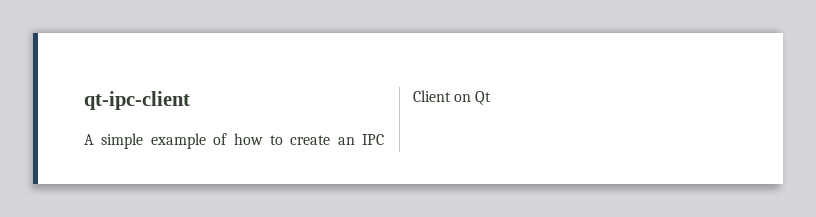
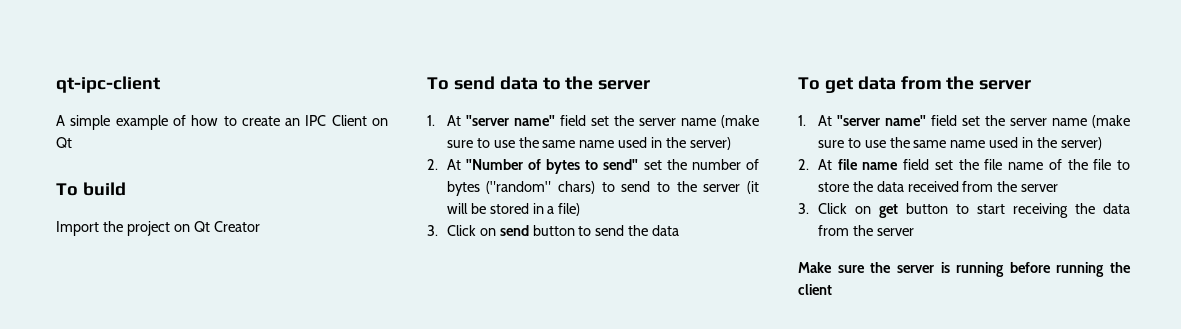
(492, 98) none -> [56,182,126,196] [56,221,260,236] [427,76,651,90] [427,115,759,128] [446,137,732,150] [427,159,759,174] [446,181,759,196] [446,203,581,216] [427,225,680,236] [798,76,1032,93] [798,115,1130,128] [817,137,1103,150] [798,159,1130,170] [817,181,1059,192] [798,203,1130,218] [817,225,914,236] [798,262,1131,277] [798,284,832,295] // To build // Import the project on Qt Creator // To send data to the server // 1. At "server name" field set the server name (make sure to use the same name used in the server) // 2. At "Number of bytes to send" set the number of bytes ("random" chars) to send to the server (it will be stored in a file) // 3. Click on send button to send the data // To get data from the server // 1. At "server name" field set the server name (make sure to use the same name used in the server) // 2. At file name field set the file name of the file to store the data received from the server // 3. Click on get button to start receiving the data from the server // Make sure the server is running before running the client

